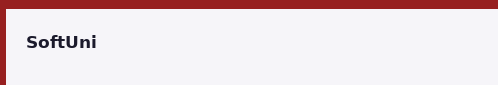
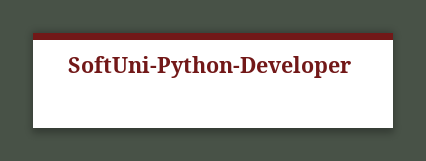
[26,35,97,48] SoftUni -> [68,56,351,78] SoftUni-Python-Developer

